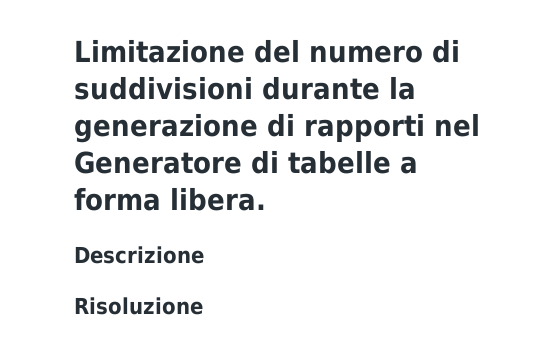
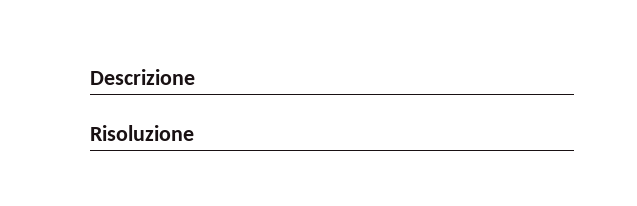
[74,39,460,63] [74,76,416,100] [74,113,480,143] [74,150,418,174] [74,187,266,211] Limitazione del numero di suddivisioni durante la generazione di rapporti nel Generatore di tabelle a forma libera. // -> (90, 77) none

